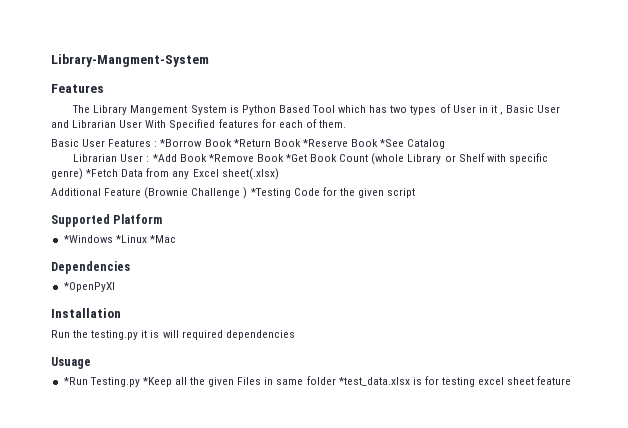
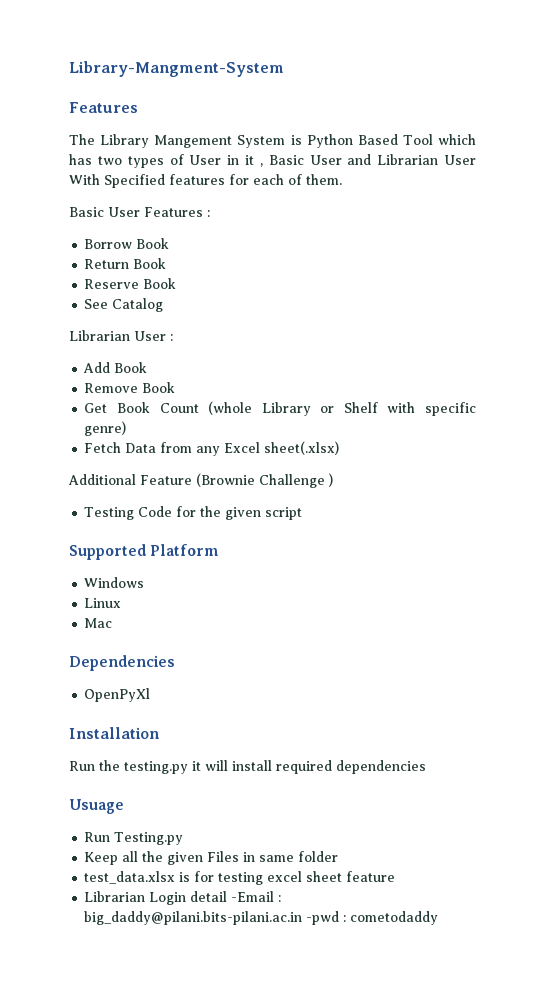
[160,139,405,147] *Borrow Book *Return Book *Reserve Book *See -> [84,238,170,249] [84,258,167,269] [84,278,177,289] [84,299,109,309] // Borrow Book // Return Book // Reserve Book // See
[152,154,307,162] *Add Book *Remove Book *Get -> [83,362,148,373] [84,382,176,393] [84,403,108,413] // Add Book // Remove Book // Get
[86,169,119,177] *Fetch -> [84,442,122,453] // Fetch
[250,188,291,198] *Testing -> [84,507,135,520] // Testing
[63,235,176,243] *Windows *Linux *Mac -> [84,577,145,588] [84,598,122,608] [84,618,113,628] Windows // Linux // Mac
[63,282,115,292] *OpenPyXl -> [84,688,151,702] OpenPyXl
[150,330,179,338] is will -> [205,760,272,771] will install
[63,377,88,385] *Run -> [84,832,111,842] Run
[142,377,172,387] *Keep -> [84,852,119,865] // Keep
[338,377,410,386] *test_data.xlsx -> [84,871,176,884] // test_data.xlsx
(572, 380) none -> [84,891,282,905] [84,911,439,925] // Librarian Login detail -Email : big_daddy@pilani.bits-pilani.ac.in -pwd : cometodaddy

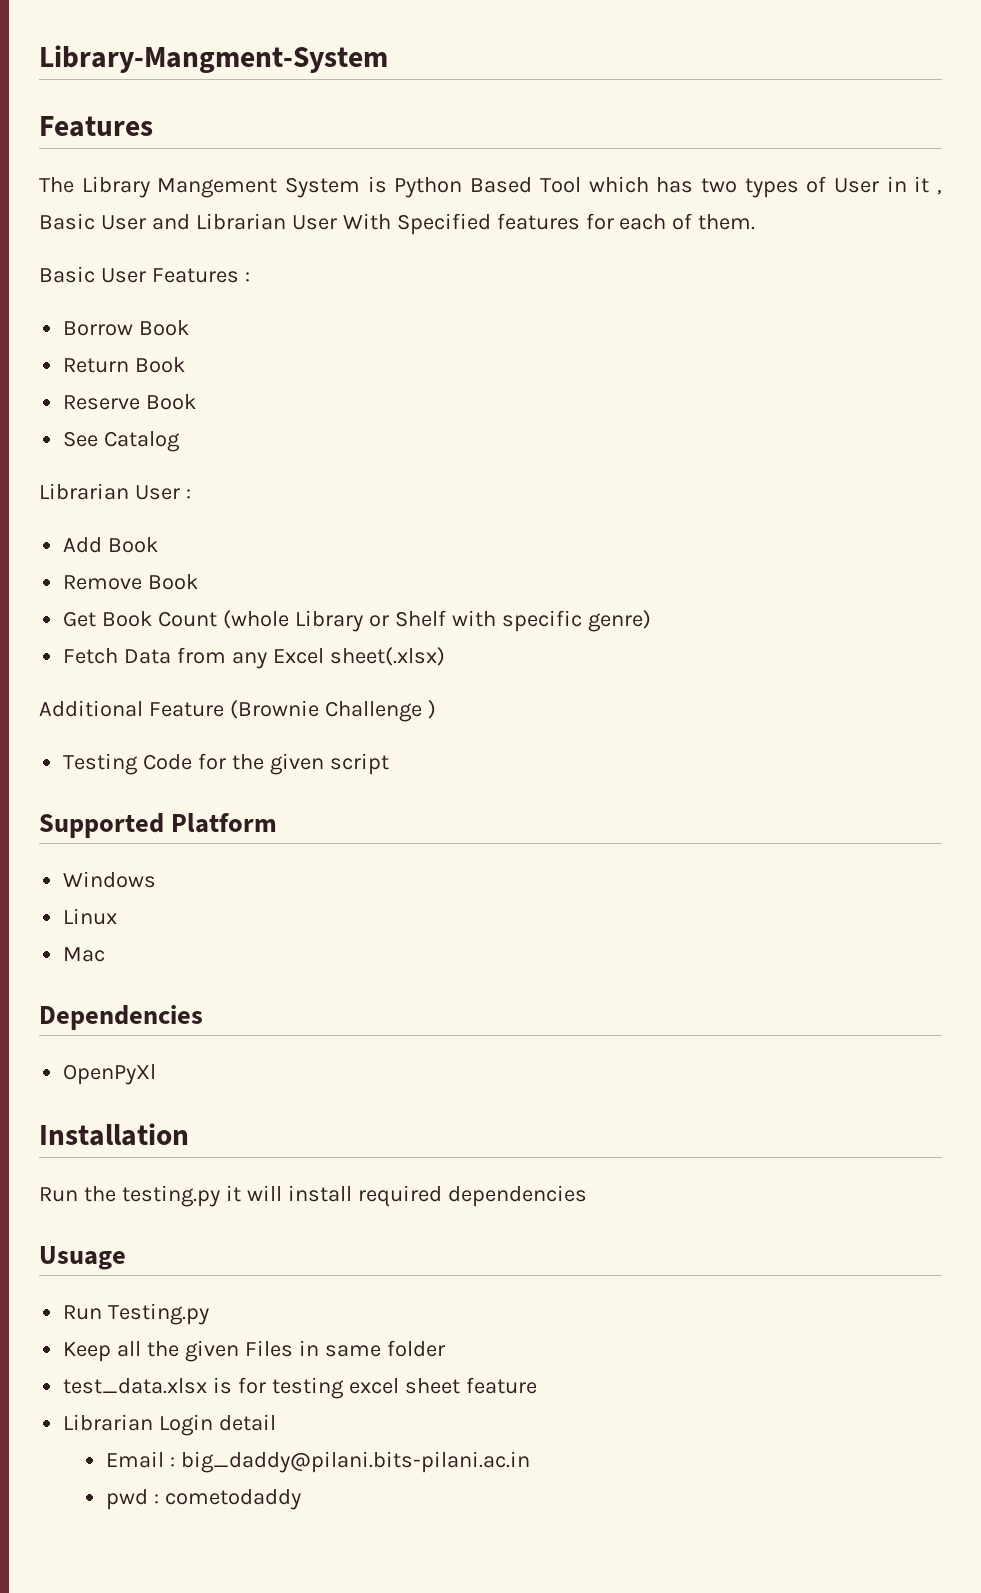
[231,891,275,902] -Email -> [105,1451,164,1468] // Email
[306,911,340,925] -pwd -> [105,1489,148,1510] // pwd

